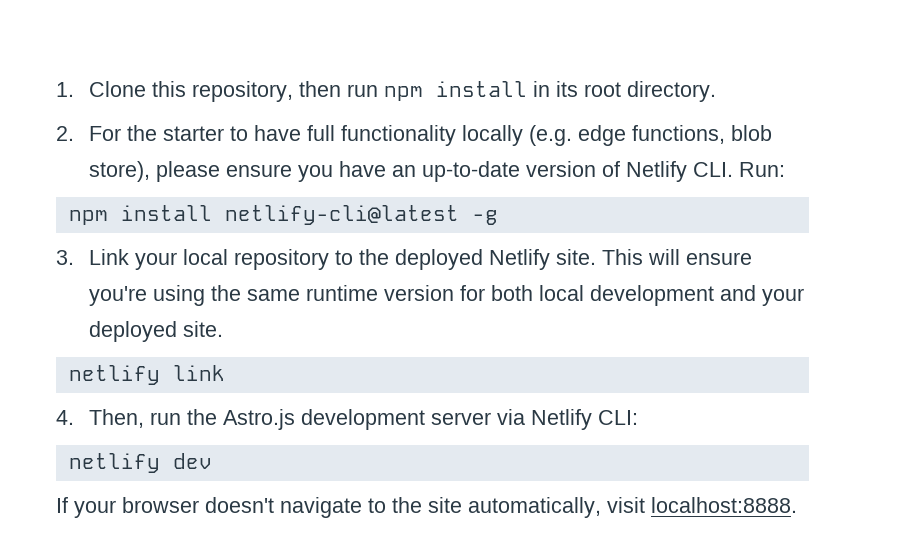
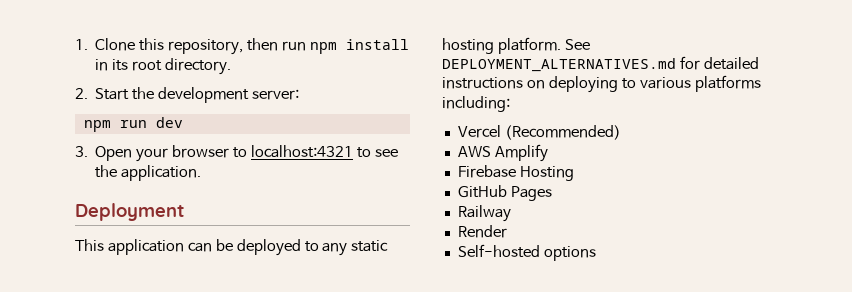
[88,125,772,146] [88,161,785,182] [68,205,498,225] [56,249,752,270] [88,285,804,306] [88,321,223,342] [68,365,225,385] [56,409,638,430] [68,453,212,473] [56,497,797,518] For the starter to have full functionality locally (e.g. edge functions, blob store), please ensure you have an up-to-date version of Netlify CLI. Run: // npm install netlify-cli@latest -g // 3. Link your local repository to the deployed Netlify site. This will ensure you're using the same runtime version for both local development and your deployed site. // netlify link // 4. Then, run the Astro.js development server via Netlify CLI: // netlify dev // If your browser doesn't navigate to the site automatically, visit localhost:8888. -> [95,87,299,103] [83,117,183,132] [75,145,398,162] [95,165,202,181] [75,203,185,221] [75,239,389,256] [442,37,590,54] [442,56,759,72] [442,75,761,93] [442,96,510,112] [457,125,621,140] [457,144,548,162] [457,165,574,181] [457,185,552,201] [457,205,511,222] [457,225,507,238] [457,244,596,261] Start the development server: // npm run dev // 3. Open your browser to localhost:4321 to see the application. // Deployment // This application can be deployed to any static hosting platform. See DEPLOYMENT_ALTERNATIVES.md for detailed instructions on deploying to various platforms including: // Vercel (Recommended) // AWS Amplify // Firebase Hosting // GitHub Pages // Railway // Render // Self-hosted options

